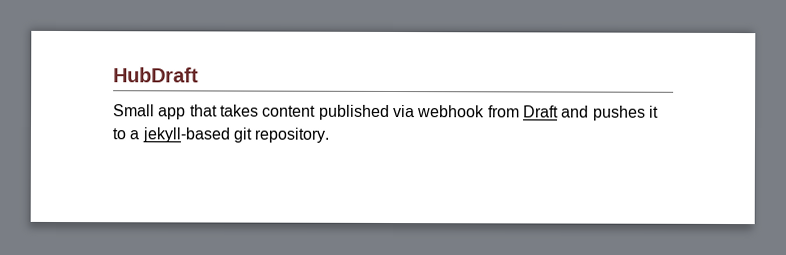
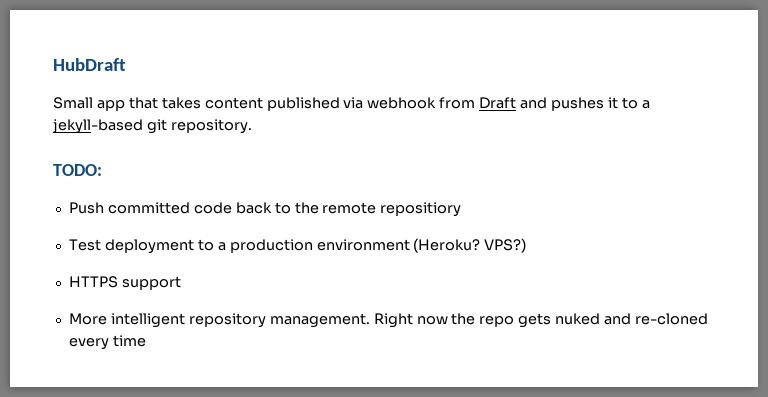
(330, 135) none -> [53,164,102,176] [68,202,462,217] [68,238,527,254] [68,276,181,290] [68,313,709,328] [68,335,146,350] // TODO: // Push committed code back to the remote repositiory // Test deployment to a production environment (Heroku? VPS?) // HTTPS support // More intelligent repository management. Right now the repo gets nuked and re-cloned every time

